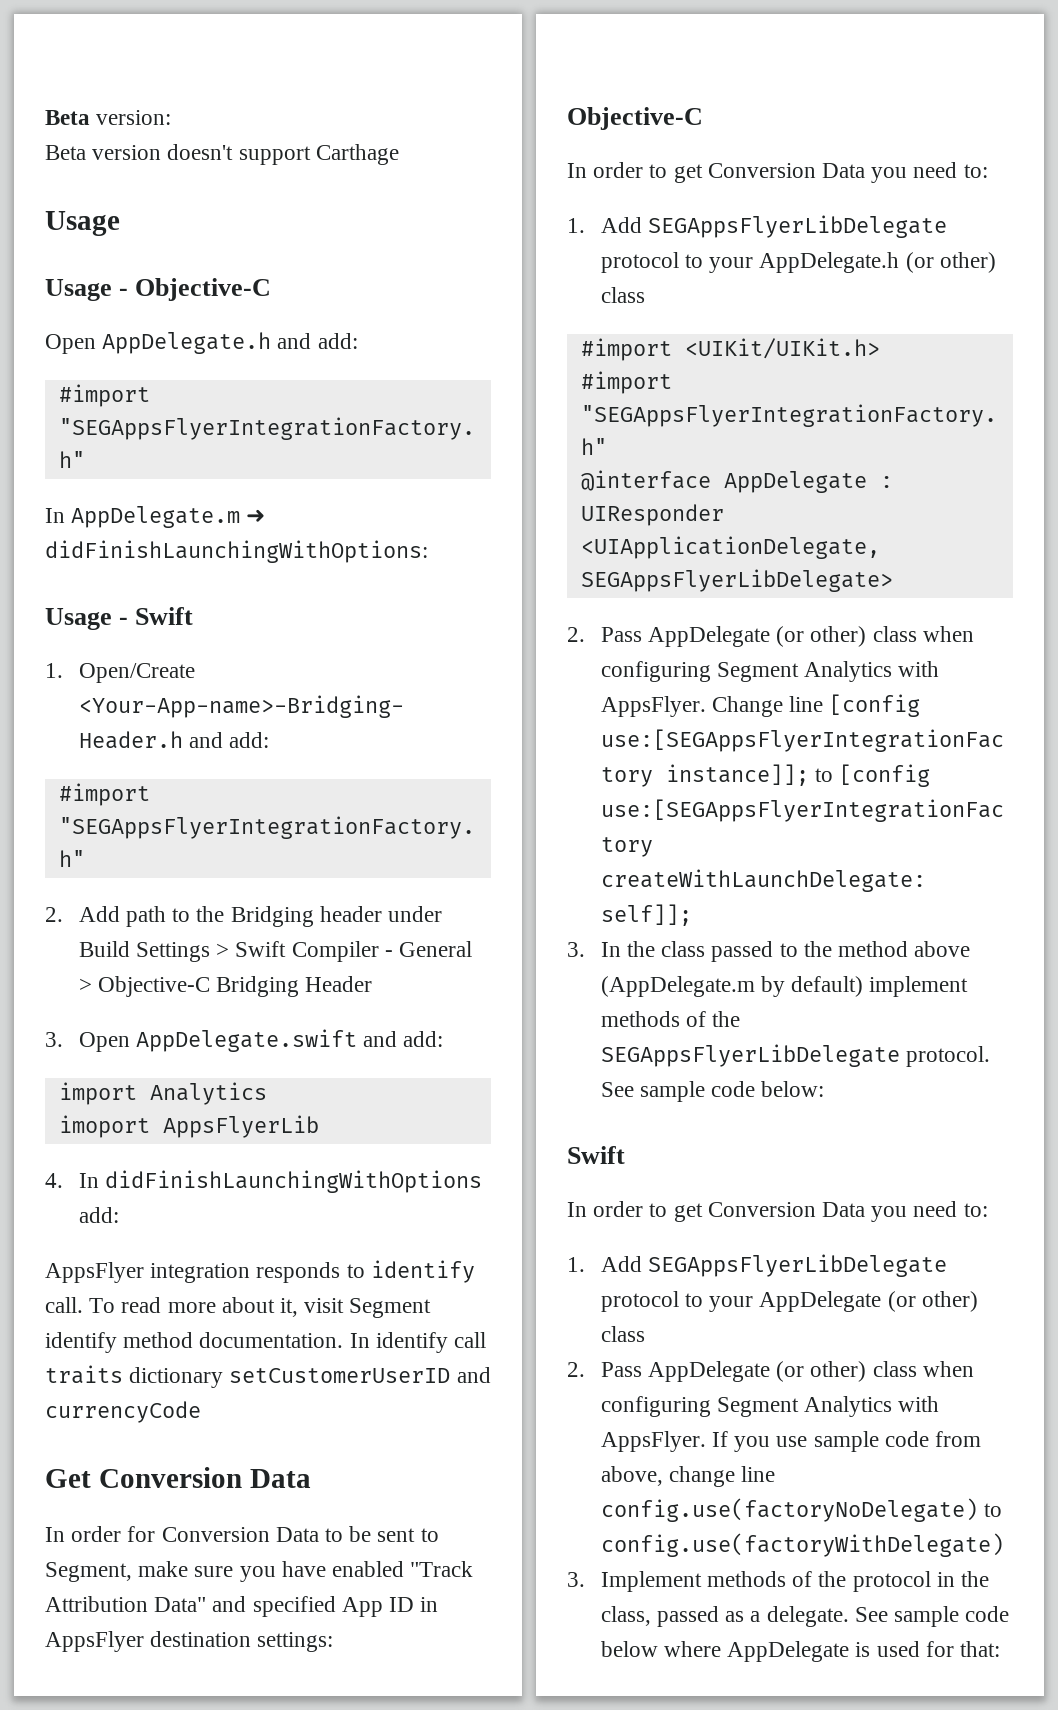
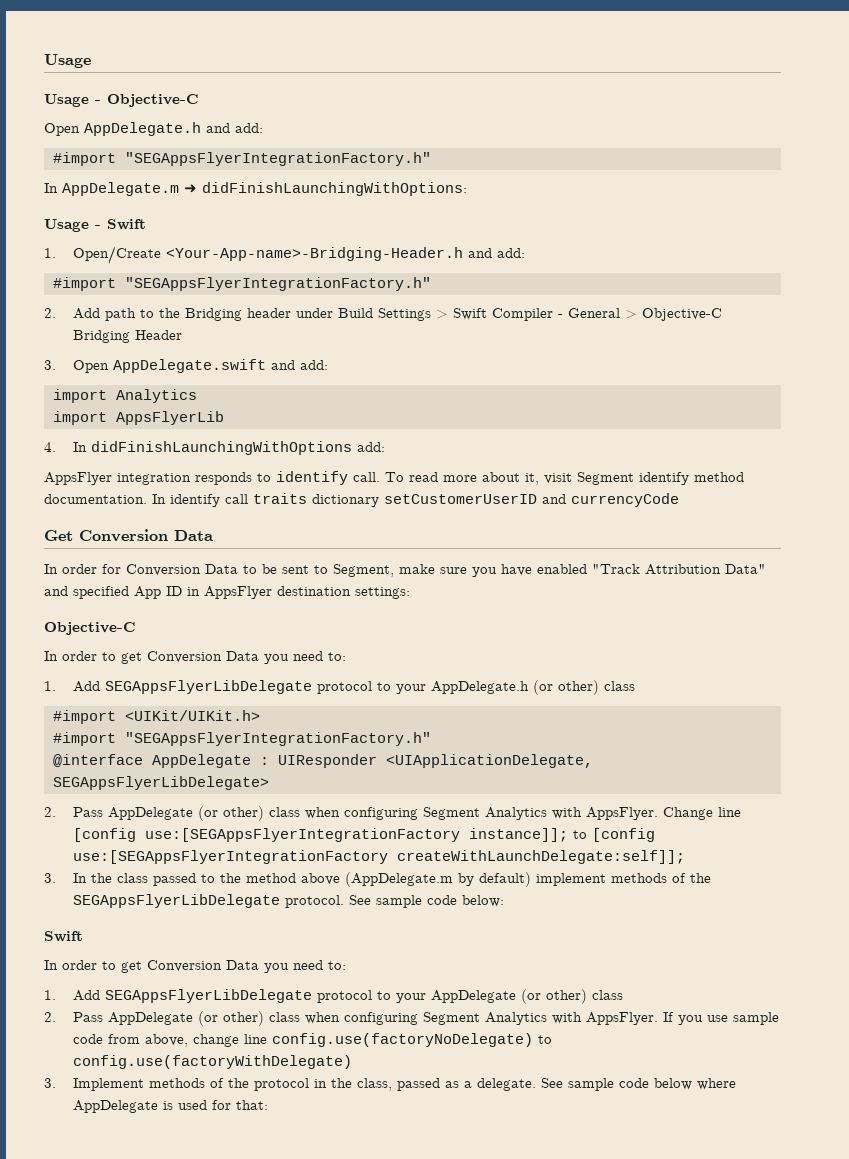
[45,110,172,125] [45,144,399,165] Beta version: // Beta version doesn't support Carthage // -> (44, 61) none
[58,1115,150,1138] imoport -> [52,411,107,425] import

